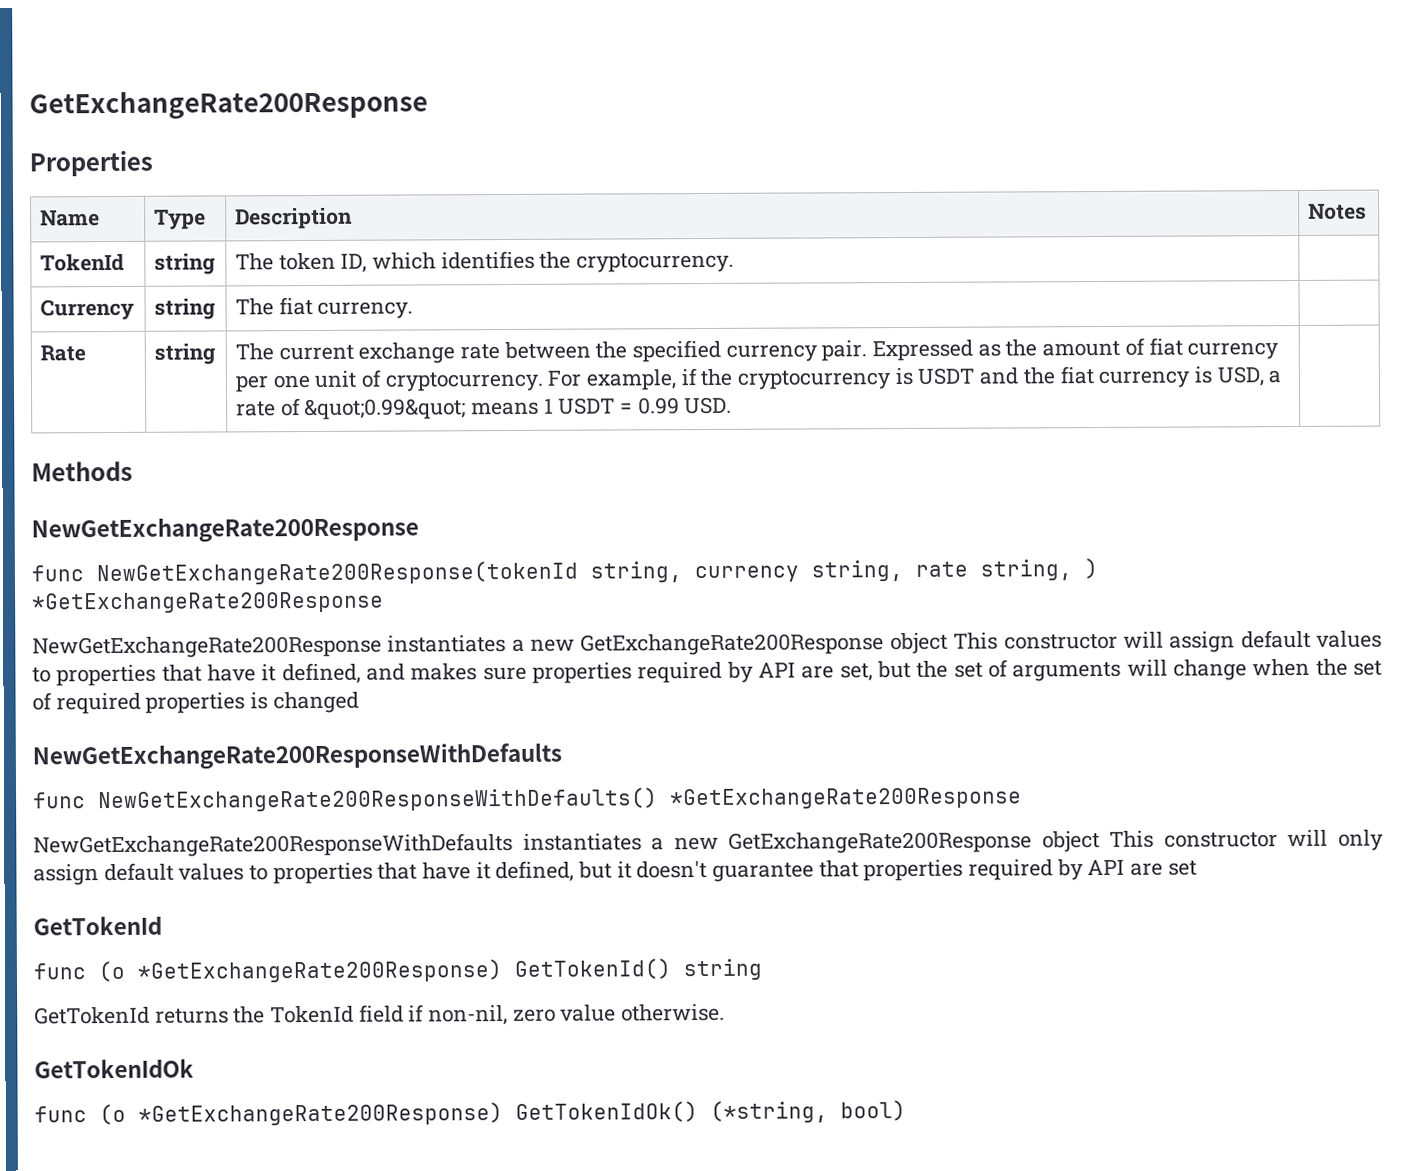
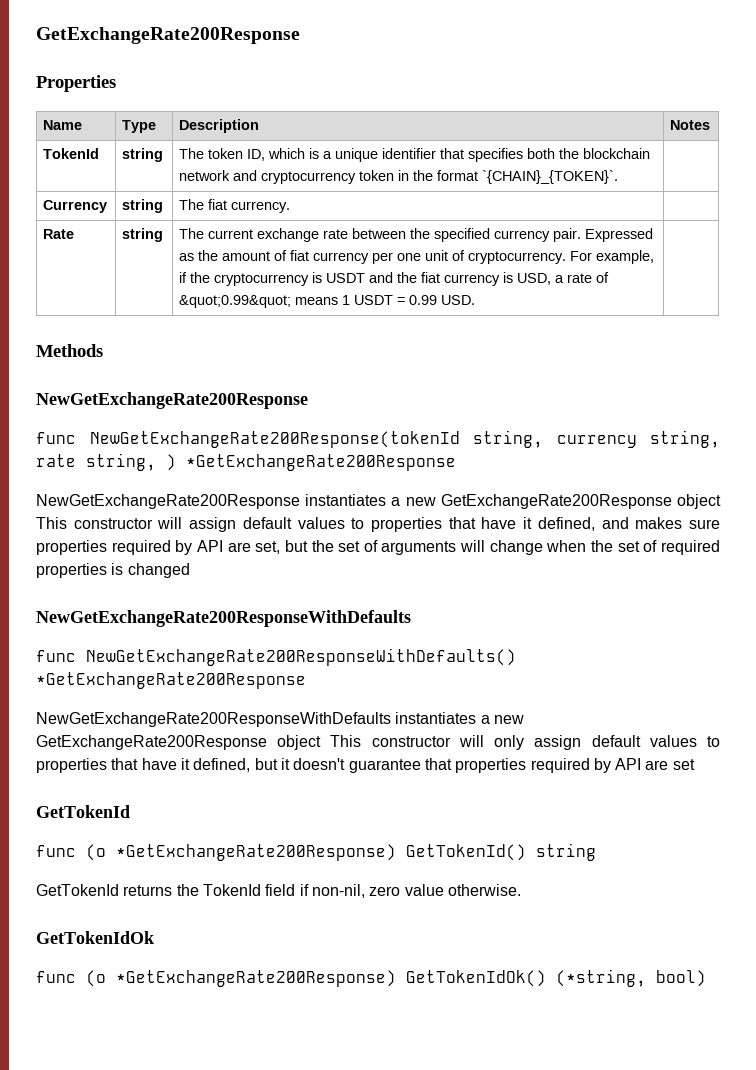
[440,250,735,273] identifies the cryptocurrency. -> [309,148,651,162] [179,170,619,184] is a unique identifier that specifies both the blockchain network and cryptocurrency token in the format `{CHAIN}_{TOKEN}`.

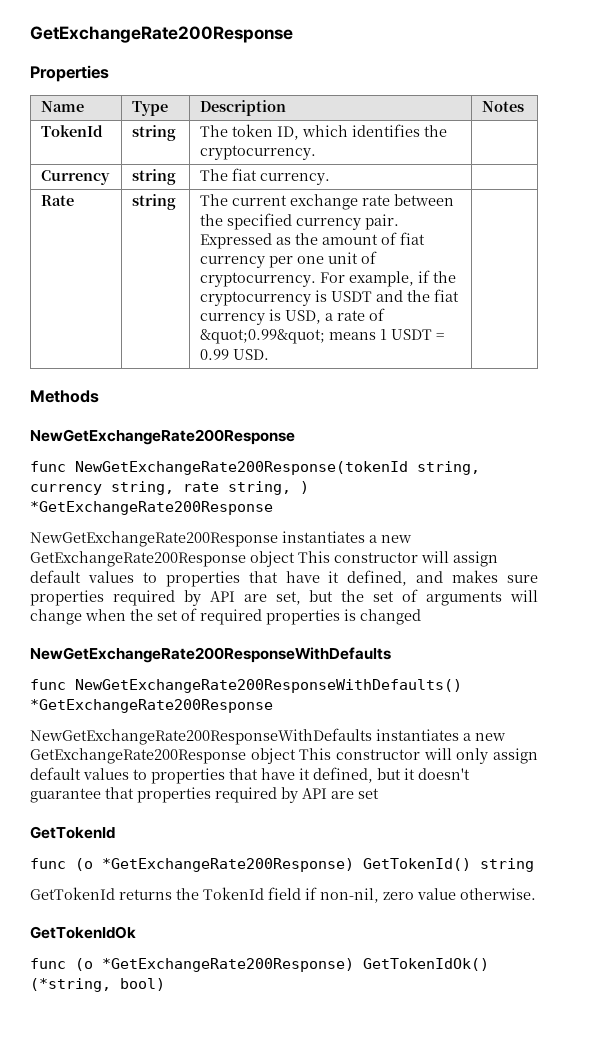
[309,148,651,162] [179,170,619,184] is a unique identifier that specifies both the blockchain network and cryptocurrency token in the format `{CHAIN}_{TOKEN}`. -> [352,124,448,137] [200,145,317,160] identifies the cryptocurrency.

